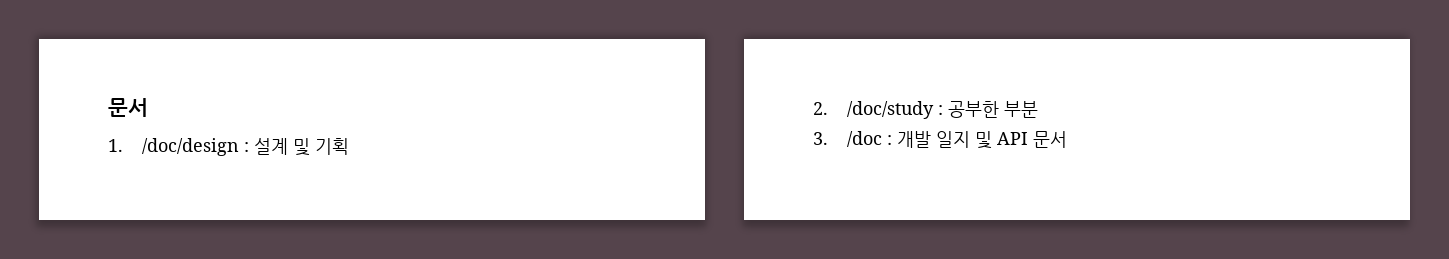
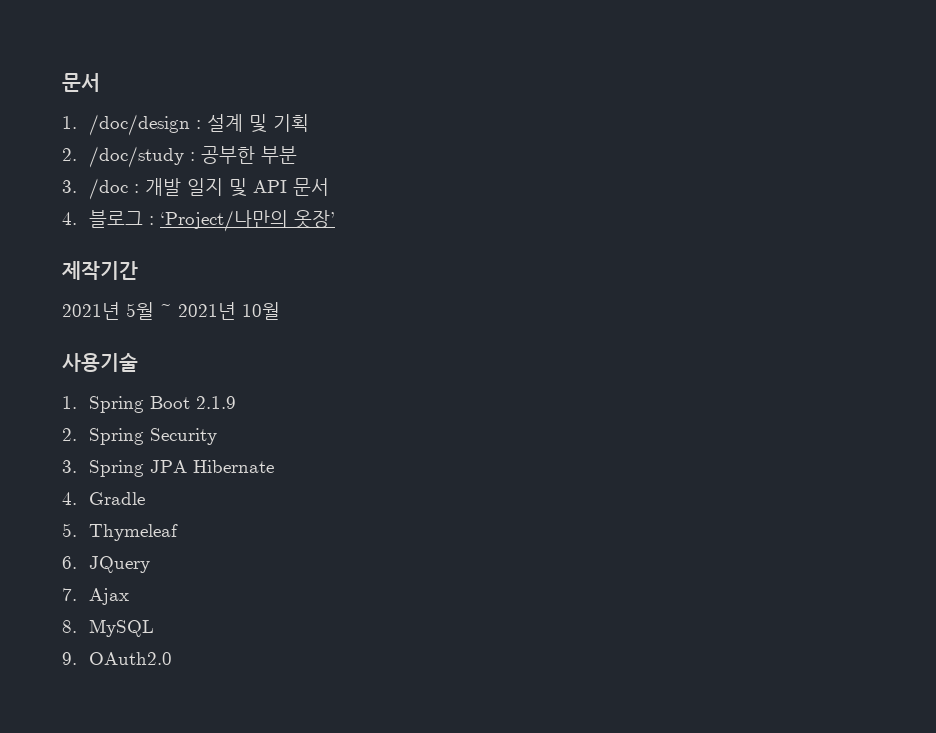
(1068, 139) none -> [62,210,336,232] [62,261,138,280] [62,302,280,320] [62,353,138,372] [62,396,237,413] [62,428,218,445] [62,460,275,477] [62,492,146,505] [62,523,179,541] [62,556,151,573] [62,588,130,605] [62,619,155,637] [62,652,173,665] // 4. 블로그 : ‘Project/나만의 옷장’ // 제작기간 // 2021년 5월 ~ 2021년 10월 // 사용기술 // 1. Spring Boot 2.1.9 // 2. Spring Security // 3. Spring JPA Hibernate // 4. Gradle // 5. Thymeleaf // 6. JQuery // 7. Ajax // 8. MySQL // 9. OAuth2.0

